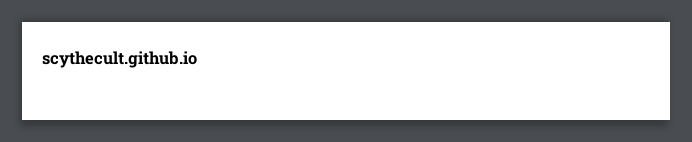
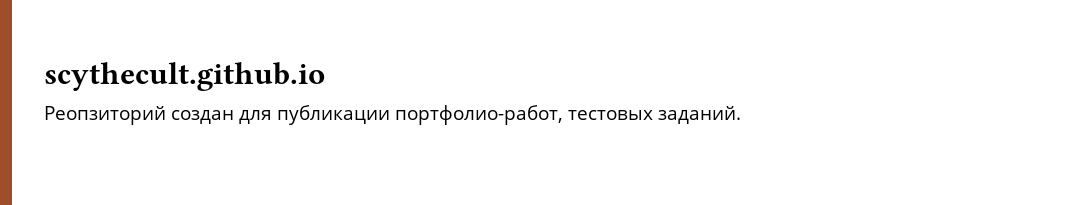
(197, 59) none -> [44,105,741,125] // Реопзиторий создан для публикации портфолио-работ, тестовых заданий.

